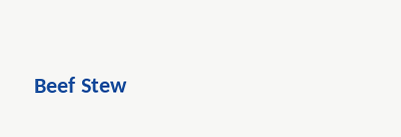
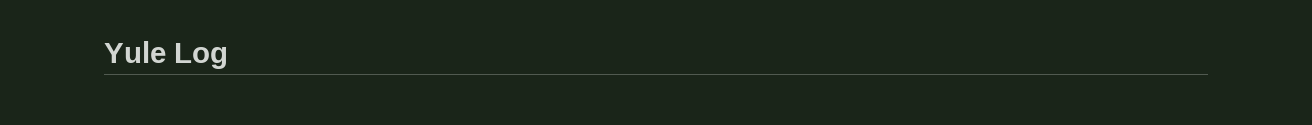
[34,76,128,93] Beef Stew -> [104,41,228,69] Yule Log

